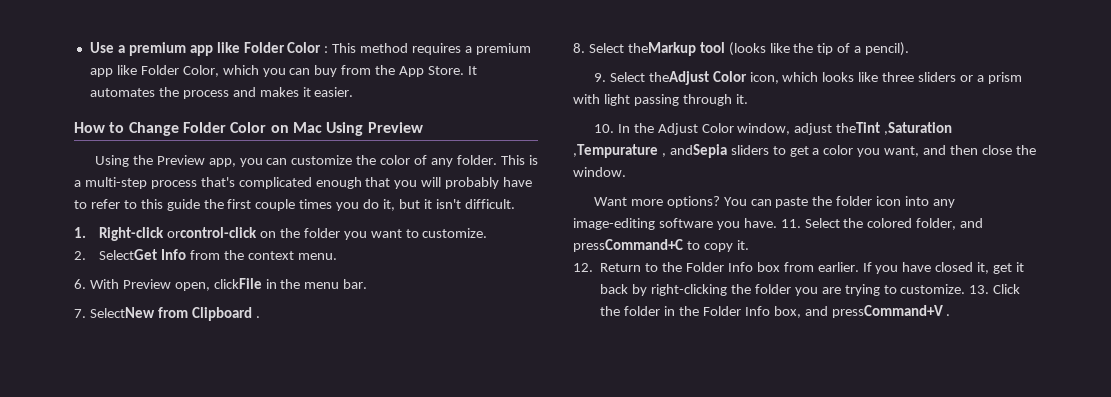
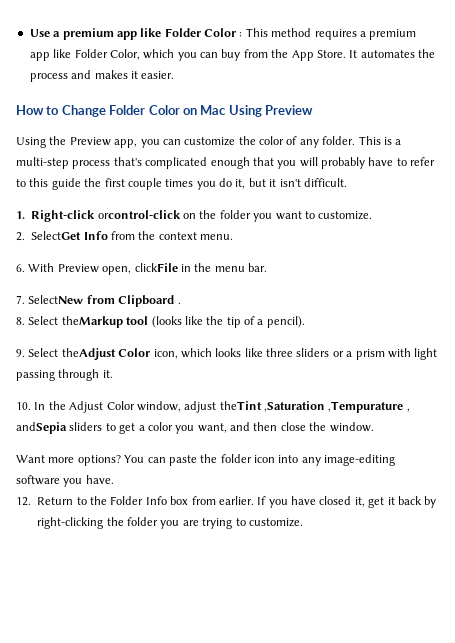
[780,218,984,230] [573,239,749,252] 11. Select the colored folder, and pressCommand+C to copy it. -> (114, 479) none
[969,284,1021,294] [600,305,951,318] 13. Click the folder in the Folder Info box, and pressCommand+V . -> (303, 522) none

